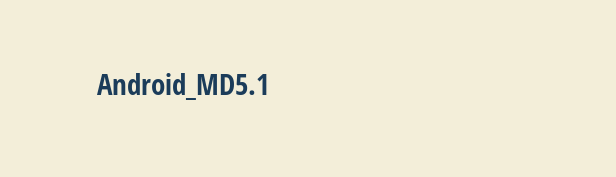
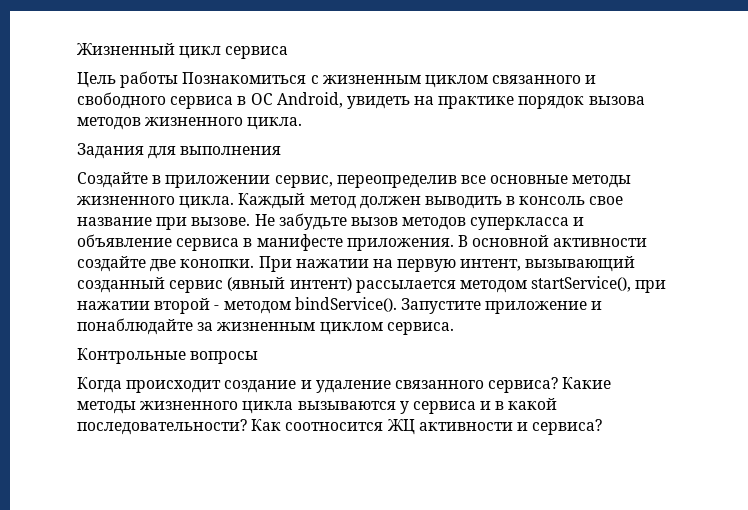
[97,73,269,100] Android_MD5.1 -> [77,43,289,59] [77,71,597,88] [77,92,645,109] [77,117,303,130] [77,143,282,159] [77,172,632,188] [77,193,624,209] [77,213,585,230] [77,234,648,251] [77,256,636,272] [77,276,667,293] [77,297,603,314] [77,318,454,335] [77,348,259,364] [77,377,612,393] [77,398,558,414] [77,419,603,435] Жизненный цикл сервиса // Цель работы Познакомиться с жизненным циклом связанного и свободного сервиса в ОС Android, увидеть на практике порядок вызова методов жизненного цикла. // Задания для выполнения // Создайте в приложении сервис, переопределив все основные методы жизненного цикла. Каждый метод должен выводить в консоль свое название при вызове. Не забудьте вызов методов суперкласса и объявление сервиса в манифесте приложения. В основной активности создайте две конопки. При нажатии на первую интент, вызывающий созданный сервис (явный интент) рассылается методом startService(), при нажатии второй - методом bindService(). Запустите приложение и понаблюдайте за жизненным циклом сервиса. // Контрольные вопросы // Когда происходит создание и удаление связанного сервиса? Какие методы жизненного цикла вызываются у сервиса и в какой последовательности? Как соотносится ЖЦ активности и сервиса?

